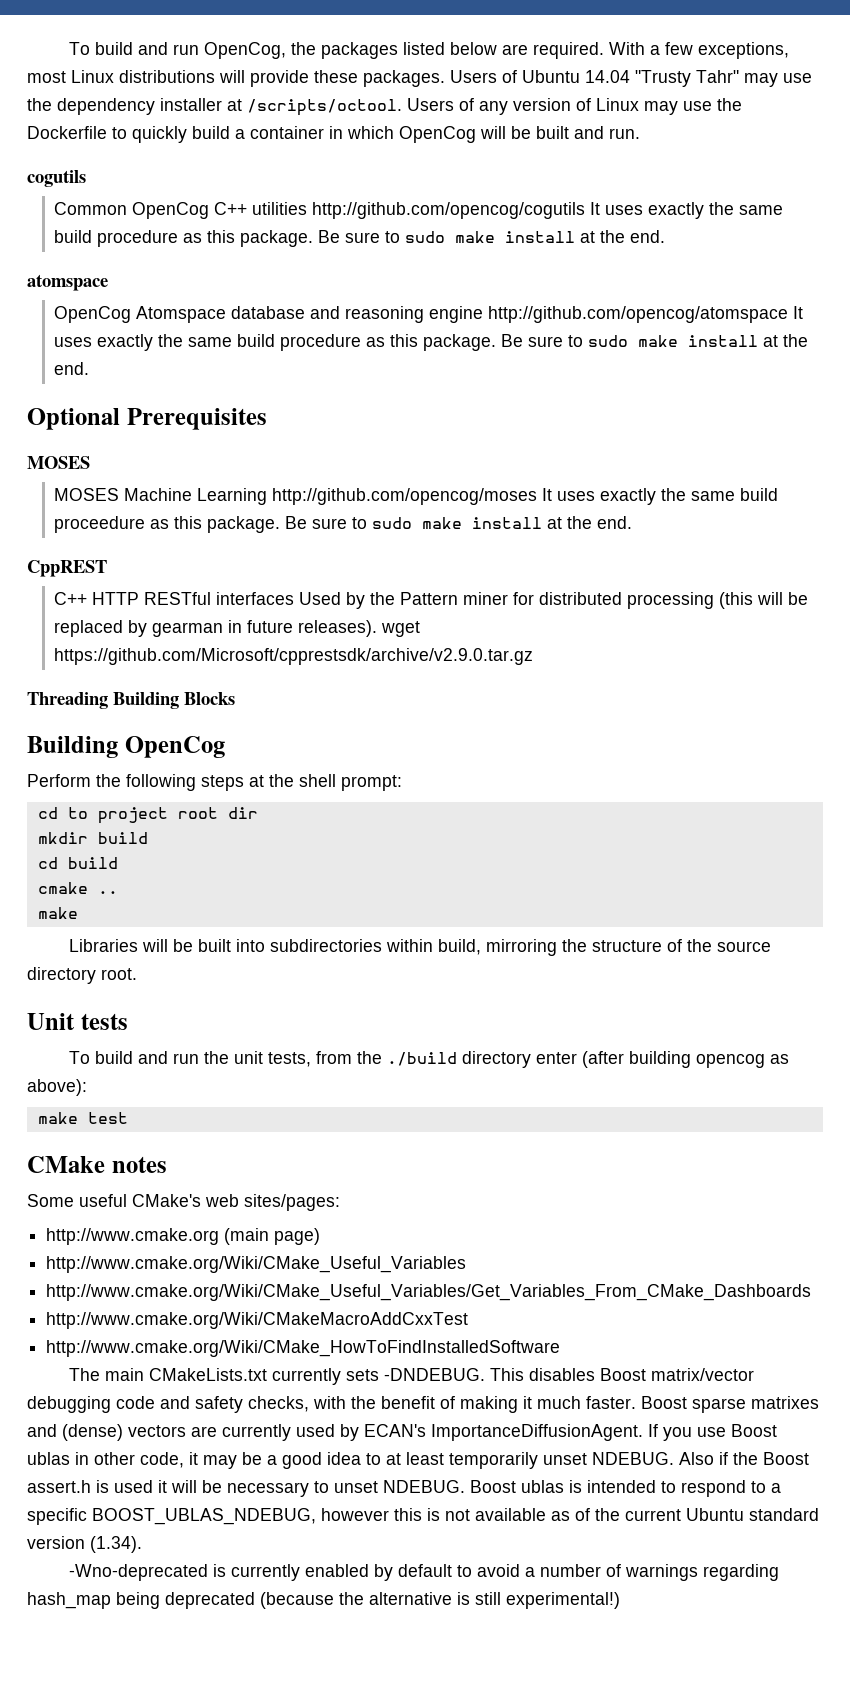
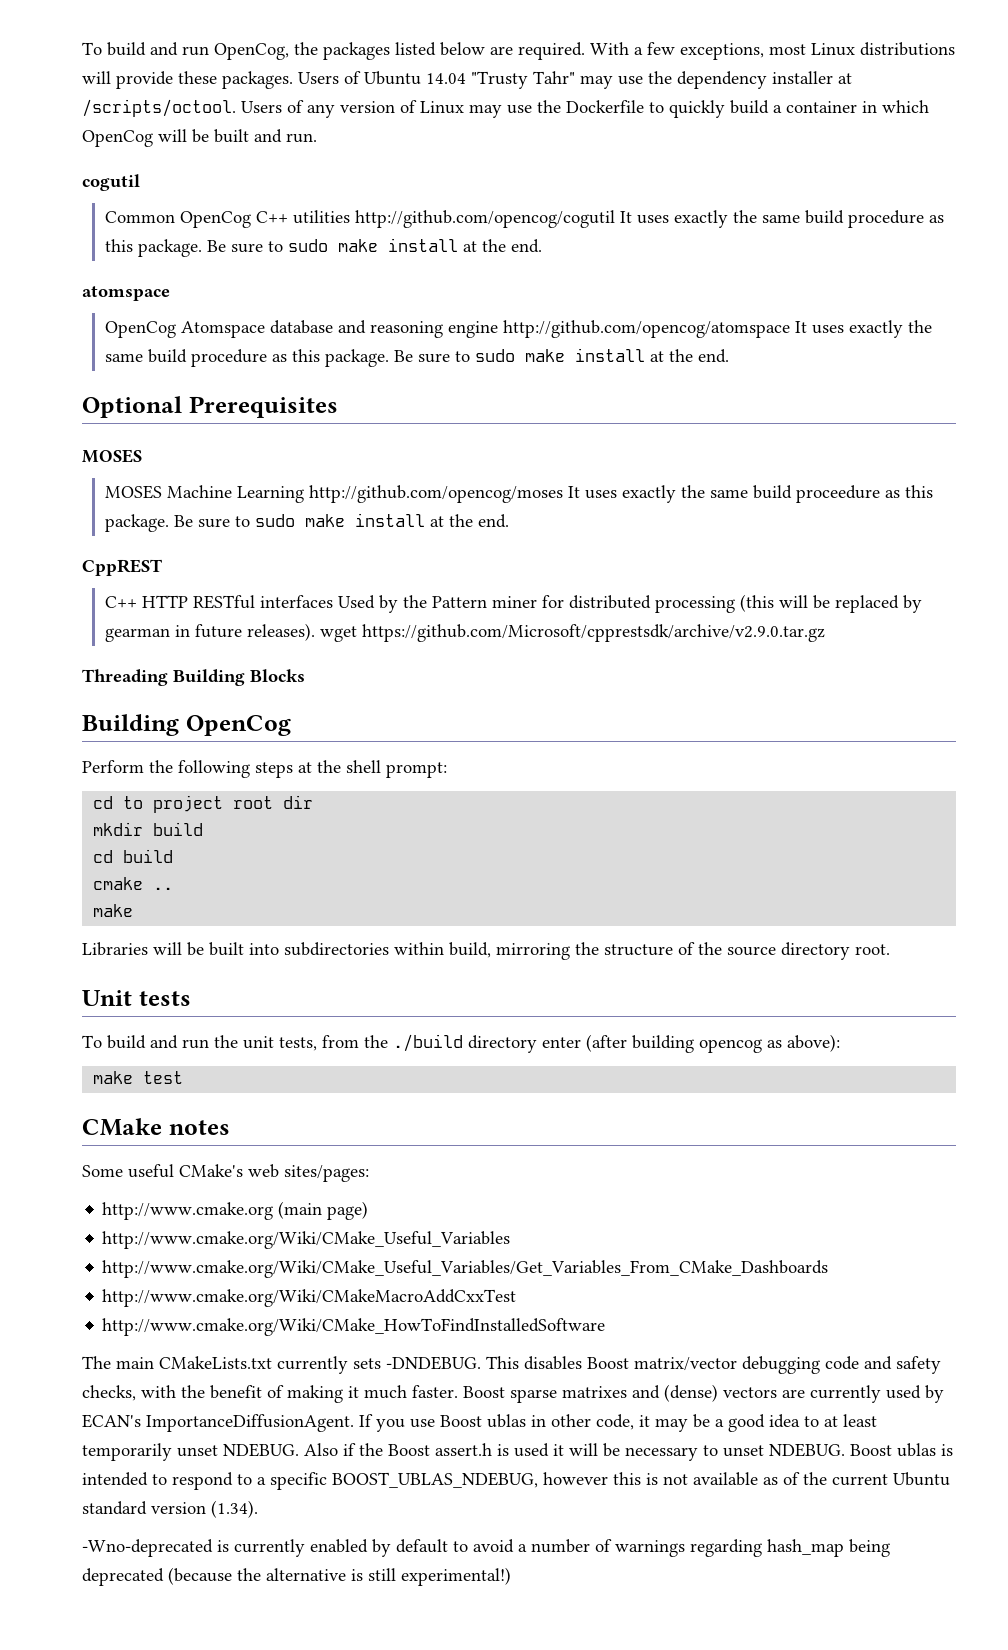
[27,170,86,187] cogutils -> [82,174,140,191] cogutil
[312,202,586,219] http://github.com/opencog/cogutils -> [354,210,615,228] http://github.com/opencog/cogutil

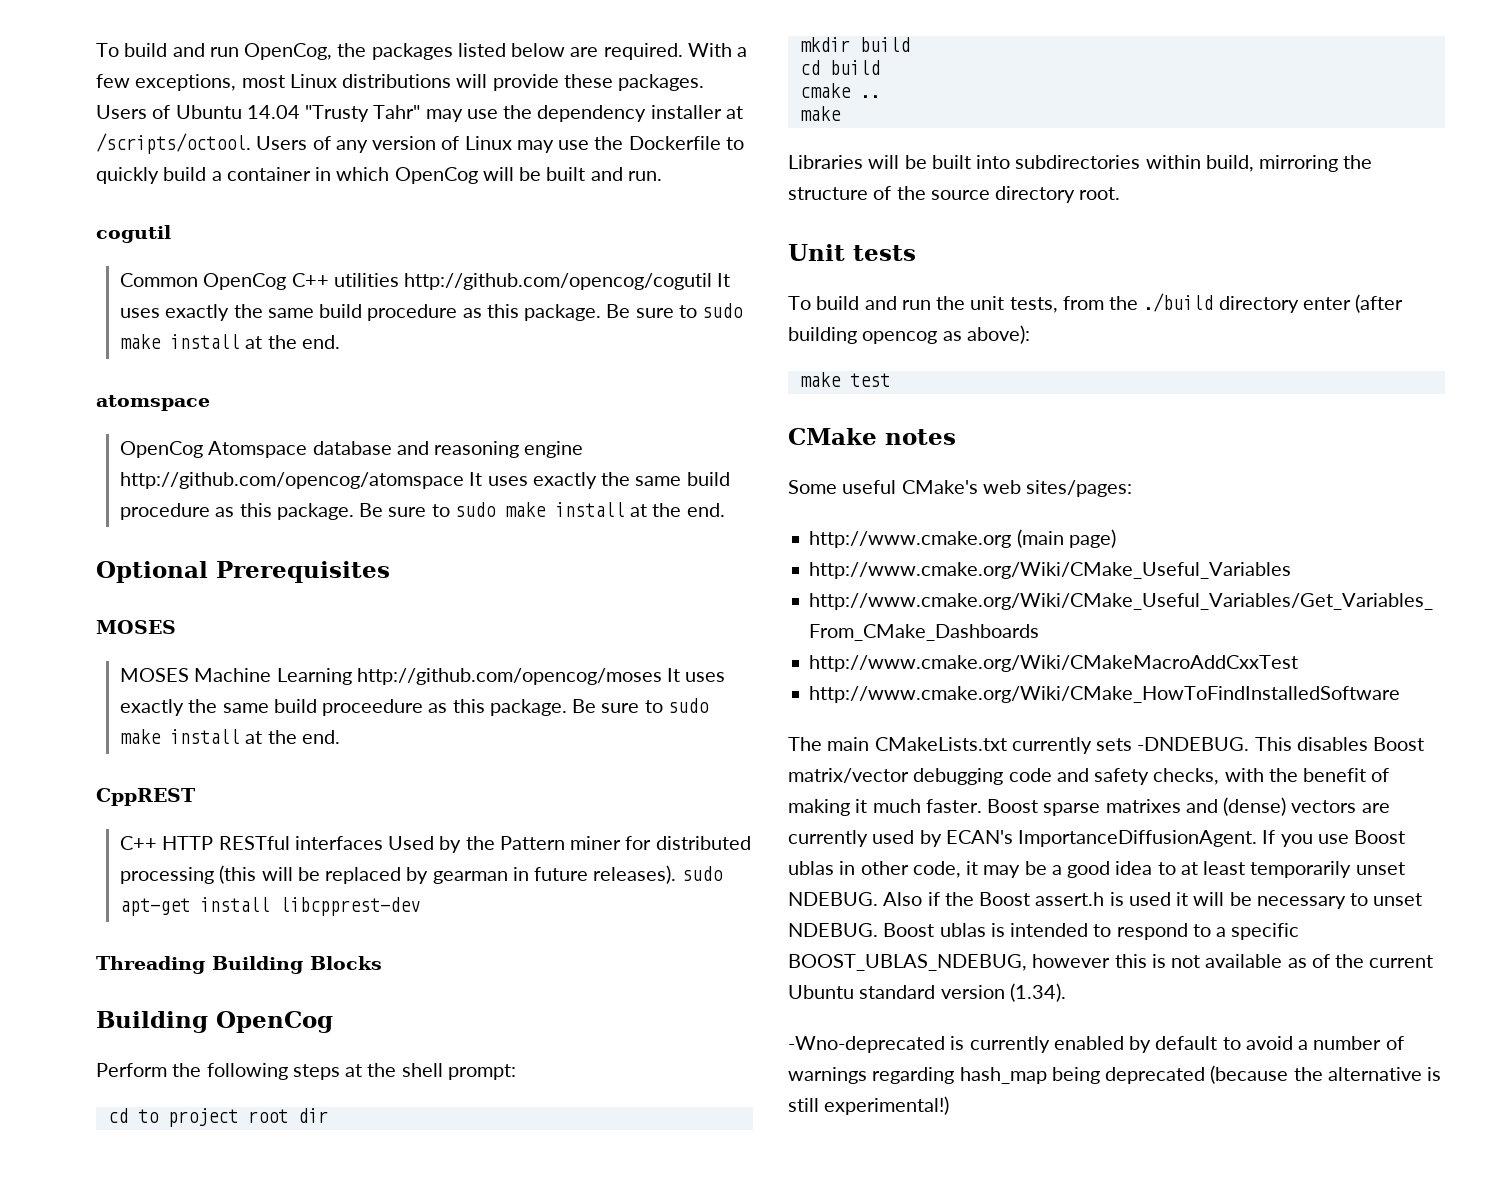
[319,624,825,642] wget https://github.com/Microsoft/cpprestsdk/archive/v2.9.0.tar.gz -> [681,866,723,881] [120,897,421,916] sudo apt-get install libcpprest-dev

